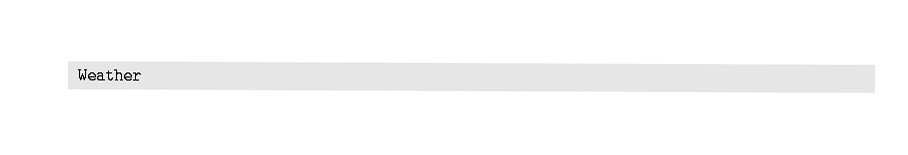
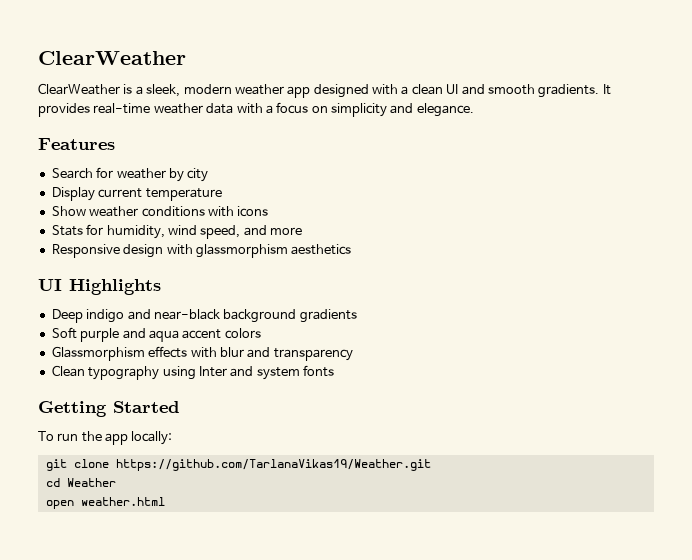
(76, 76) none -> [38,51,186,65] [38,83,611,98] [38,102,474,117] [38,138,115,150] [51,167,209,182] [51,187,222,201] [51,206,269,217] [51,224,302,239] [51,244,352,258] [38,279,161,295] [51,309,357,323] [51,327,261,342] [51,346,353,361] [51,365,334,380] [38,401,179,417] [38,431,173,445] [45,459,431,471] [45,478,60,487] ClearWeather // ClearWeather is a sleek, modern weather app designed with a clean UI and smooth gradients. It provides real-time weather data with a focus on simplicity and elegance. // Features // Search for weather by city // Display current temperature // Show weather conditions with icons // Stats for humidity, wind speed, and more // Responsive design with glassmorphism aesthetics // UI Highlights // Deep indigo and near-black background gradients // Soft purple and aqua accent colors // Glassmorphism effects with blur and transparency // Clean typography using Inter and system fonts // Getting Started // To run the app locally: // git clone https://github.com/TarlanaVikas19/Weather.git // cd
(143, 76) none -> [45,497,165,509] // open weather.html

